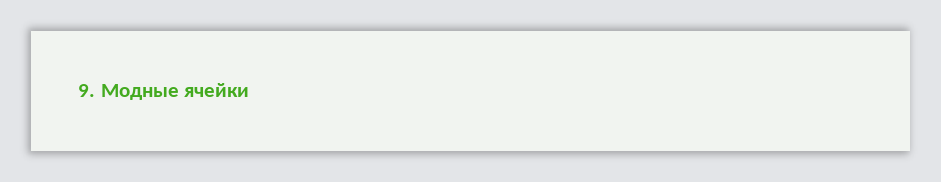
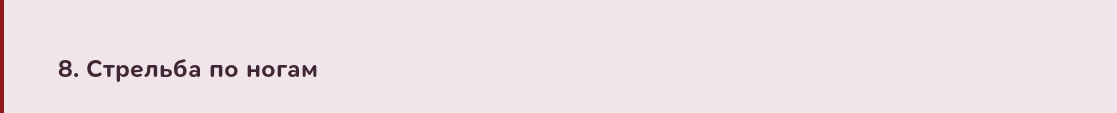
[78,83,250,100] 9. Модные ячейки -> [58,59,318,82] 8. Стрельба по ногам

